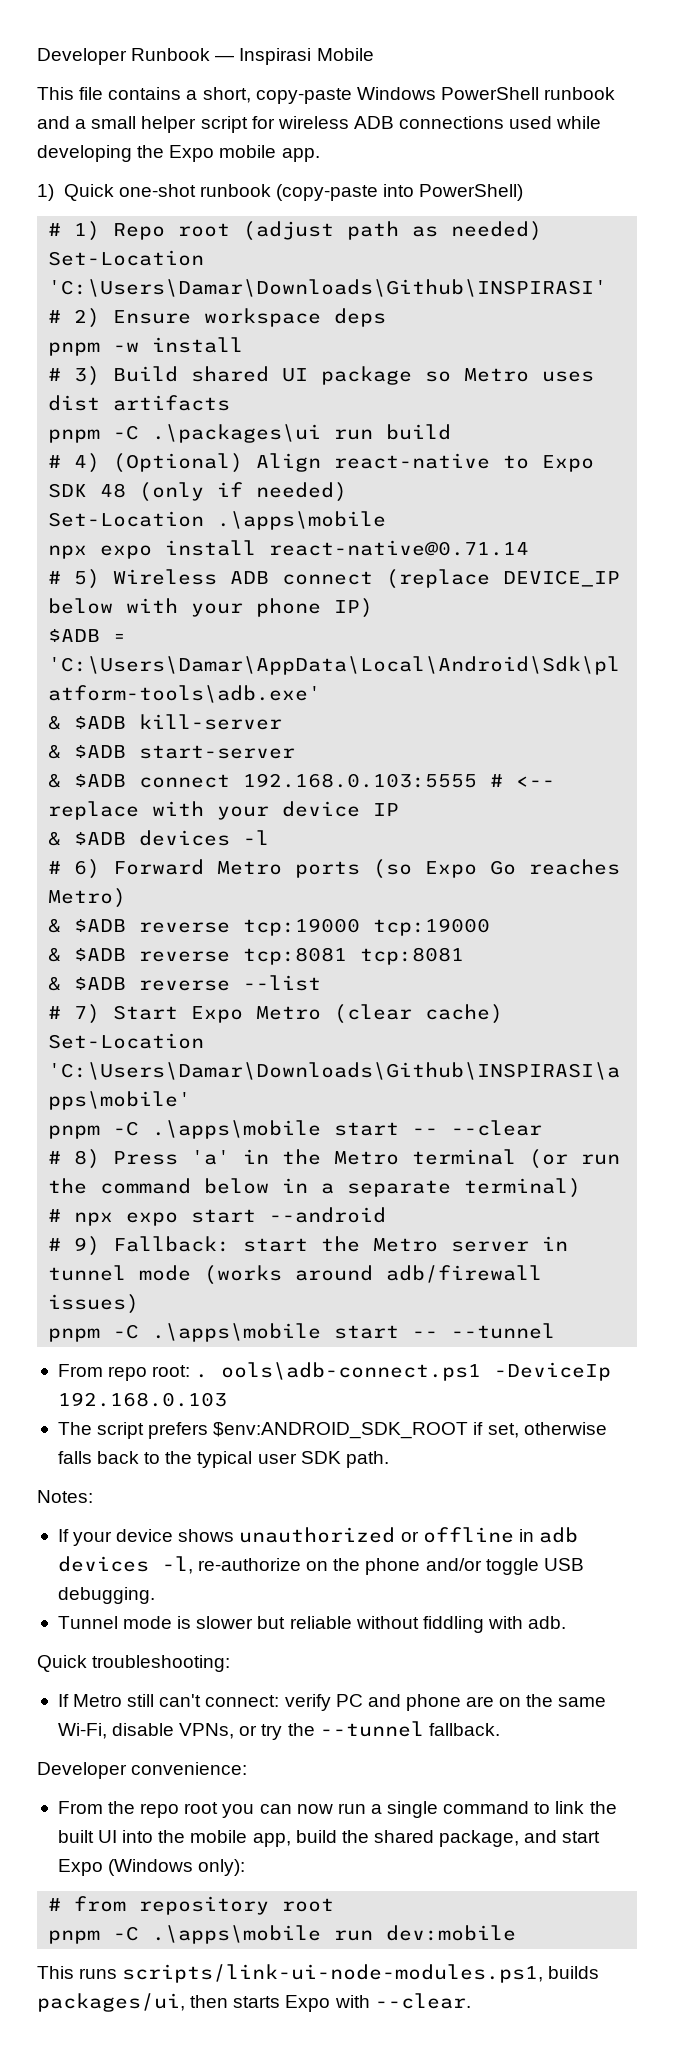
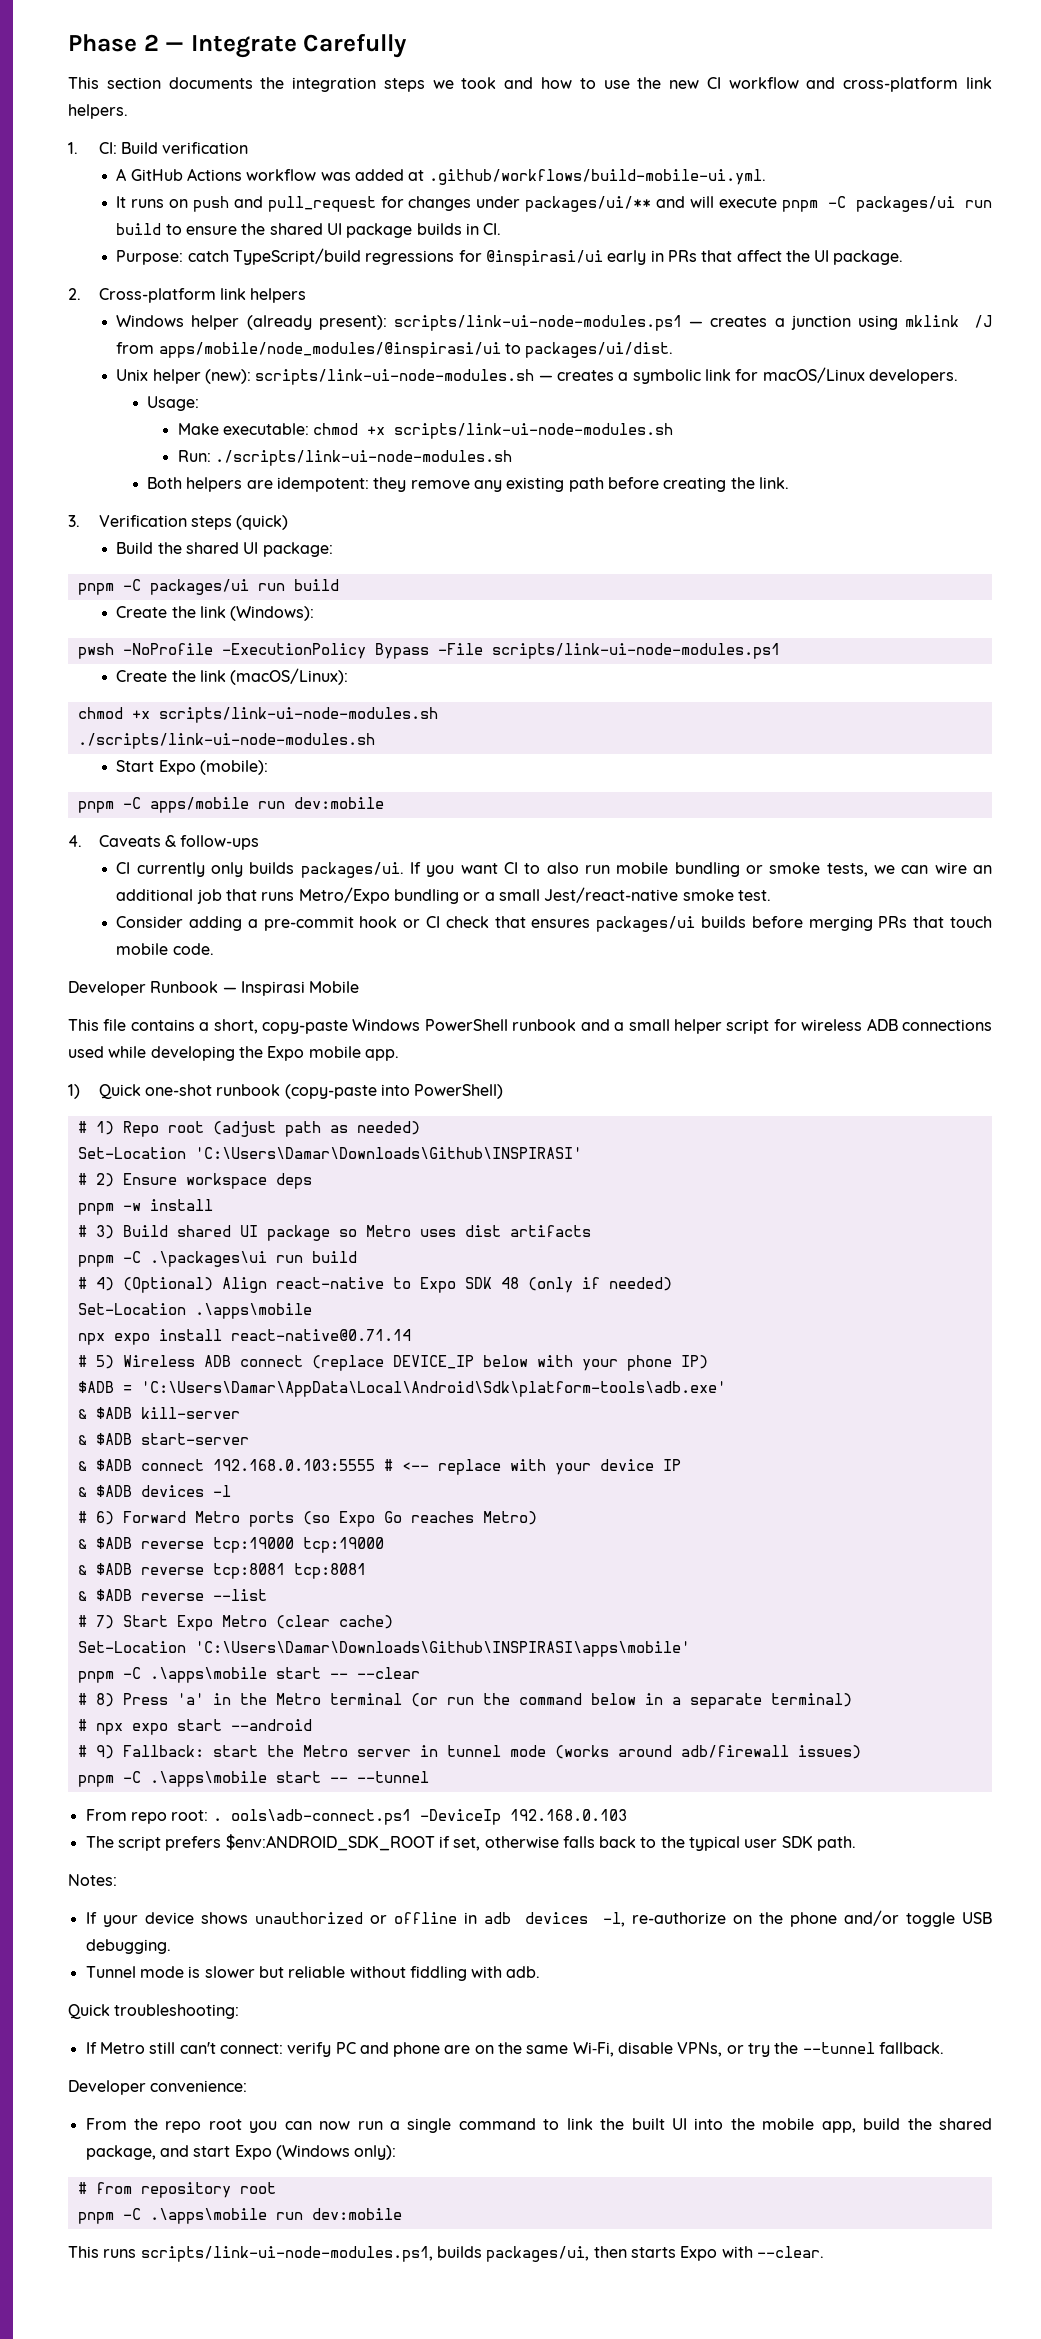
(37, 56) none -> [68,34,408,58] [68,77,993,92] [68,104,128,119] [68,142,249,154] [116,168,766,185] [116,196,993,212] [116,223,502,238] [116,248,904,266] [68,288,307,303] [116,315,992,331] [116,342,674,358] [116,367,958,385] [146,396,199,411] [177,423,674,439] [177,450,513,466] [146,477,789,492] [68,515,289,530] [116,542,333,557] [77,579,339,595] [116,606,315,621] [77,643,780,659] [116,668,349,685] [77,707,438,723] [77,733,375,749] [116,760,268,775] [77,797,384,813] [68,835,260,850] [116,862,993,878] [116,887,771,904] [116,916,992,932] [116,943,214,955] Phase 2 — Integrate Carefully // This section documents the integration steps we took and how to use the new CI workflow and cross-platform link helpers. // 1. CI: Build verification // A GitHub Actions workflow was added at .github/workflows/build-mobile-ui.yml. // It runs on push and pull_request for changes under packages/ui/** and will execute pnpm -C packages/ui run build to ensure the shared UI package builds in CI. // Purpose: catch TypeScript/build regressions for @inspirasi/ui early in PRs that affect the UI package. // 2. Cross-platform link helpers // Windows helper (already present): scripts/link-ui-node-modules.ps1 — creates a junction using mklink /J from apps/mobile/node_modules/@inspirasi/ui to packages/ui/dist. // Unix helper (new): scripts/link-ui-node-modules.sh — creates a symbolic link for macOS/Linux developers. // Usage: // Make executable: chmod +x scripts/link-ui-node-modules.sh // Run: ./scripts/link-ui-node-modules.sh // Both helpers are idempotent: they remove any existing path before creating the link. // 3. Verification steps (quick) // Build the shared UI package: // pnpm -C packages/ui run build // Create the link (Windows): // pwsh -NoProfile -ExecutionPolicy Bypass -File scripts/link-ui-node-modules.ps1 // Create the link (macOS/Linux): // chmod +x scripts/link-ui-node-modules.sh // ./scripts/link-ui-node-modules.sh // Start Expo (mobile): // pnpm -C apps/mobile run dev:mobile // 4. Caveats & follow-ups // CI currently only builds packages/ui. If you want CI to also run mobile bundling or smoke tests, we can wire an additional job that runs Metro/Expo bundling or a small Jest/react-native smoke test. // Consider adding a pre-commit hook or CI check that ensures packages/ui builds before merging PRs that touch mobile code. //

